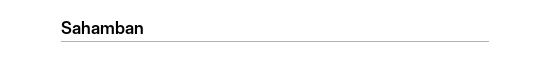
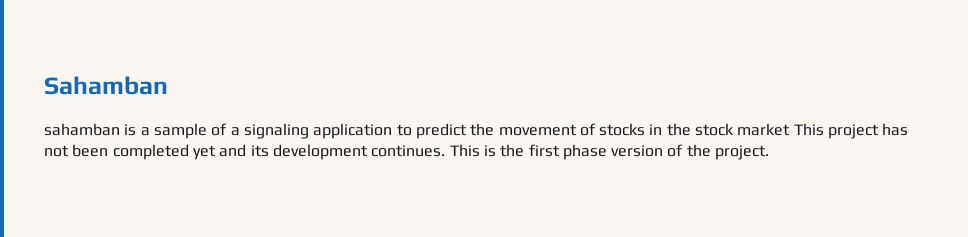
(144, 27) none -> [44,123,909,139] [44,144,770,160] // sahamban is a sample of a signaling application to predict the movement of stocks in the stock market This project has not been completed yet and its development continues. This is the first phase version of the project.

